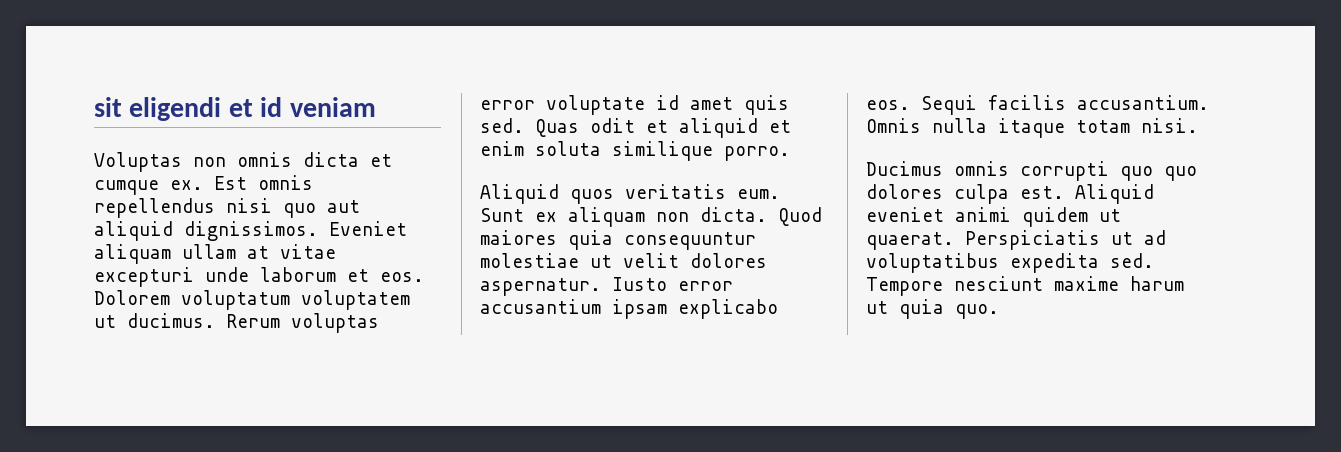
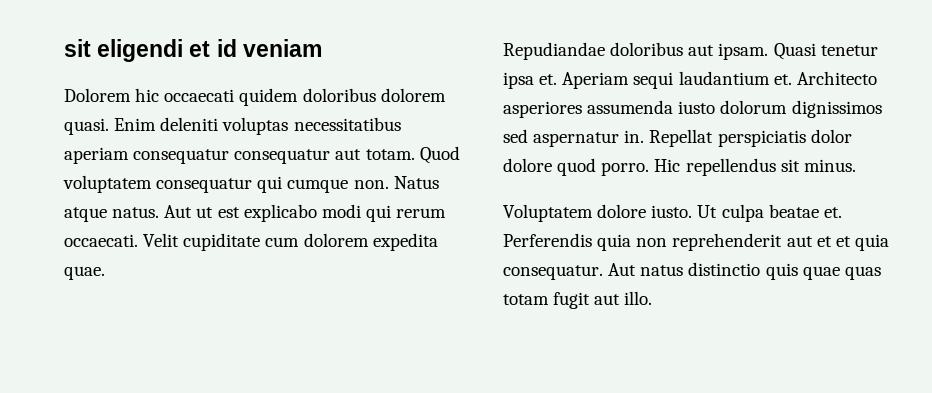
[94,152,392,172] [94,175,313,195] [94,198,360,218] [94,221,407,241] [94,244,336,264] [94,267,424,287] [94,290,410,310] [94,313,379,333] [480,95,789,115] [480,118,791,138] [480,141,790,161] [480,184,780,204] [480,207,822,227] [480,230,756,250] [480,253,767,268] [480,277,733,296] [480,299,778,319] [866,95,1209,115] [866,118,1198,138] [866,161,1197,181] [866,184,1154,204] [866,207,1121,227] [866,230,1166,250] [866,253,1154,273] [866,276,1184,296] [866,299,999,319] Voluptas non omnis dicta et cumque ex. Est omnis repellendus nisi quo aut aliquid dignissimos. Eveniet aliquam ullam at vitae excepturi unde laborum et eos. Dolorem voluptatum voluptatem ut ducimus. Rerum voluptas error voluptate id amet quis sed. Quas odit et aliquid et enim soluta similique porro. // Aliquid quos veritatis eum. Sunt ex aliquam non dicta. Quod maiores quia consequuntur molestiae ut velit dolores aspernatur. Iusto error accusantium ipsam explicabo eos. Sequi facilis accusantium. Omnis nulla itaque totam nisi. // Ducimus omnis corrupti quo quo dolores culpa est. Aliquid eveniet animi quidem ut quaerat. Perspiciatis ut ad voluptatibus expedita sed. Tempore nesciunt maxime harum ut quia quo. -> [64,88,446,106] [64,117,401,135] [64,146,460,164] [63,175,439,193] [64,204,447,222] [64,233,438,251] [64,266,105,280] [503,42,878,60] [503,71,877,89] [503,100,882,118] [503,129,852,147] [503,158,856,176] [503,204,842,222] [503,233,889,251] [503,262,881,280] [503,291,653,309] Dolorem hic occaecati quidem doloribus dolorem quasi. Enim deleniti voluptas necessitatibus aperiam consequatur consequatur aut totam. Quod voluptatem consequatur qui cumque non. Natus atque natus. Aut ut est explicabo modi qui rerum occaecati. Velit cupiditate cum dolorem expedita quae. // Repudiandae doloribus aut ipsam. Quasi tenetur ipsa et. Aperiam sequi laudantium et. Architecto asperiores assumenda iusto dolorum dignissimos sed aspernatur in. Repellat perspiciatis dolor dolore quod porro. Hic repellendus sit minus. // Voluptatem dolore iusto. Ut culpa beatae et. Perferendis quia non reprehenderit aut et et quia consequatur. Aut natus distinctio quis quae quas totam fugit aut illo.

